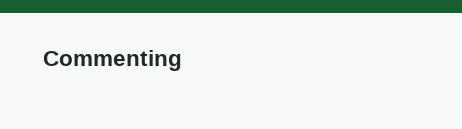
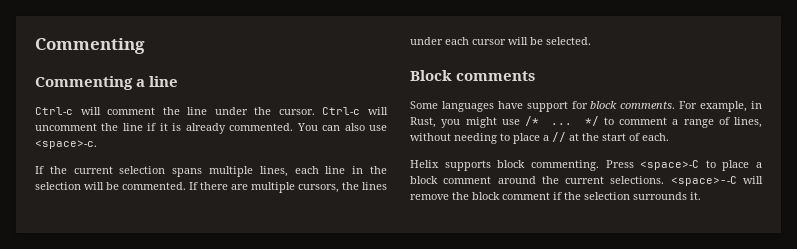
[43,50,182,71] Commenting -> [35,38,145,54] [35,76,179,90] [35,107,388,115] [35,123,387,134] [35,140,97,149] [35,166,388,177] [35,182,387,193] [410,37,591,45] [410,70,536,81] [410,101,762,112] [410,116,762,128] [410,132,669,144] [410,160,762,171] [410,176,763,186] [410,192,701,200] Commenting // Commenting a line // Ctrl-c will comment the line under the cursor. Ctrl-c will uncomment the line if it is already commented. You can also use <space>-c. // If the current selection spans multiple lines, each line in the selection will be commented. If there are multiple cursors, the lines under each cursor will be selected. // Block comments // Some languages have support for block comments. For example, in Rust, you might use /* ... */ to comment a range of lines, without needing to place a // at the start of each. // Helix supports block commenting. Press <space>-C to place a block comment around the current selections. <space>--C will remove the block comment if the selection surrounds it.

